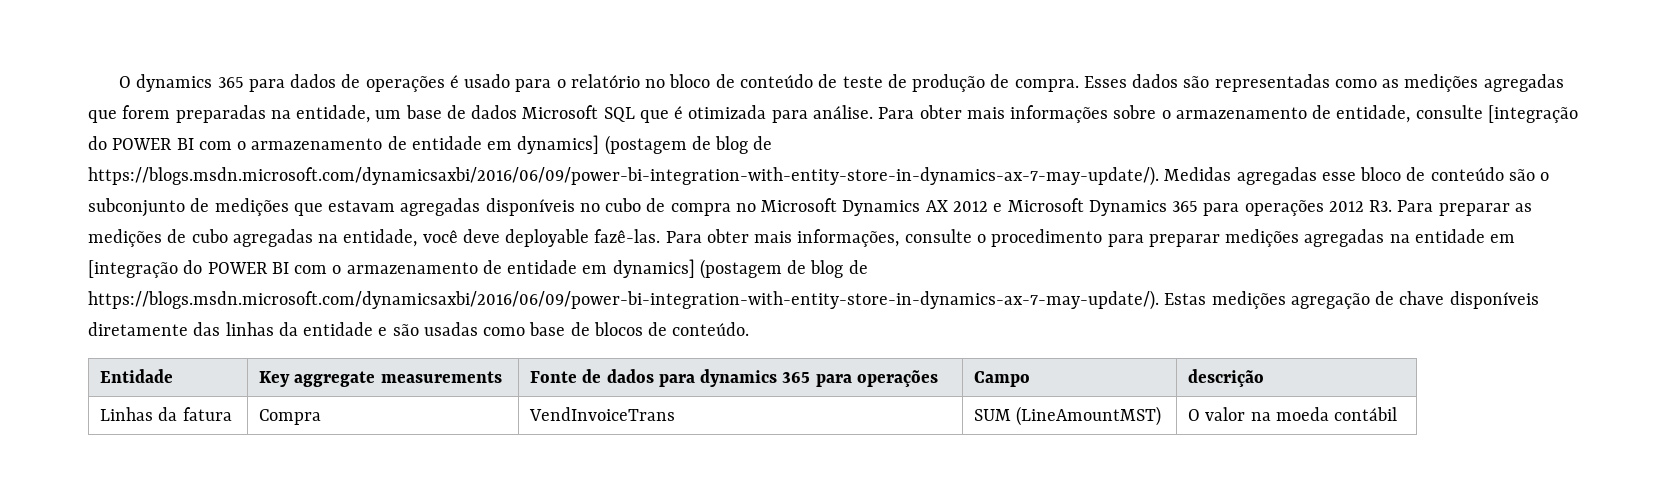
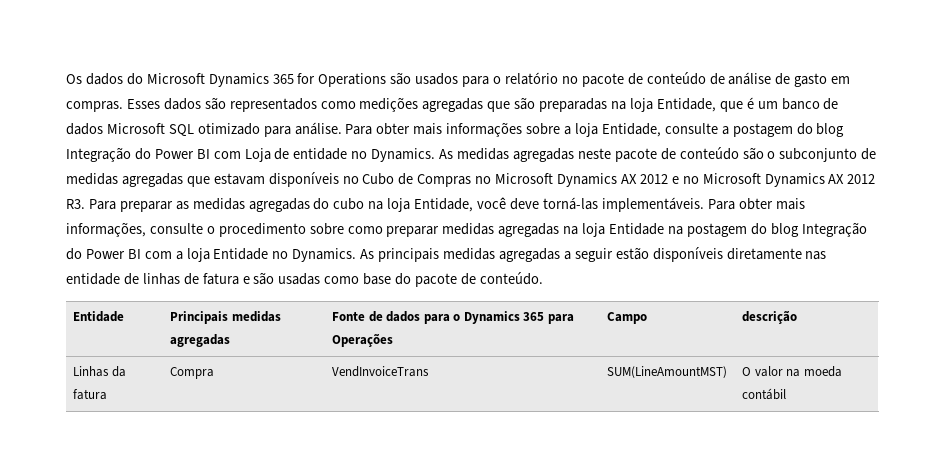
[119,74,511,92] O dynamics 365 para dados de operações é usado -> [66,72,459,87] Os dados do Microsoft Dynamics 365 for Operations são usados
[669,74,711,88] bloco -> [581,73,624,87] pacote
[842,74,1400,92] teste de produção de compra. Esses dados são representadas como as -> [728,72,851,87] [66,97,356,112] análise de gasto em compras. Esses dados são representados como
[122,105,171,119] forem -> [514,97,536,110] são
[296,105,442,123] entidade, um base -> [629,97,820,112] loja Entidade, que é um banco
[639,105,767,123] que é otimizada -> [197,123,260,135] otimizado
[1161,105,1578,123] [88,135,773,155] [88,166,1402,186] o armazenamento de entidade, consulte [integração do POWER BI com o armazenamento de entidade em dynamics] (postagem de blog de https://blogs.msdn.microsoft.com/dynamicsaxbi/2016/06/09/power-bi-integration-with-entity-store-in-dynamics-ax-7-may-update/). Medidas agregadas esse bloco -> [564,123,845,137] [66,147,657,162] a loja Entidade, consulte a postagem do blog Integração do Power BI com Loja de entidade no Dynamics. As medidas agregadas neste pacote
[214,198,289,216] medições -> [66,173,183,187] medidas agregadas
[400,198,481,216] agregadas -> (265, 179) none
[605,198,731,216] cubo de compra -> [362,173,472,187] Cubo de Compras
[1007,198,1324,216] Microsoft Dynamics 365 para operações -> [682,173,845,187] no Microsoft Dynamics AX
[88,229,661,247] medições de cubo agregadas na entidade, você deve deployable fazê-las. -> [192,197,704,212] medidas agregadas do cubo na loja Entidade, você deve torná-las implementáveis.
[1107,229,1516,247] [88,259,868,279] [88,290,1539,310] [88,322,374,336] para preparar medições agregadas na entidade em [integração do POWER BI com o armazenamento de entidade em dynamics] (postagem de blog de https://blogs.msdn.microsoft.com/dynamicsaxbi/2016/06/09/power-bi-integration-with-entity-store-in-dynamics-ax-7-may-update/). Estas medições agregação de chave disponíveis diretamente das linhas da entidade -> [309,222,867,237] [66,247,827,262] [66,273,239,285] sobre como preparar medidas agregadas na loja Entidade na postagem do blog Integração do Power BI com a loja Entidade no Dynamics. As principais medidas agregadas a seguir estão disponíveis diretamente nas entidade de linhas de fatura
[570,322,643,336] de blocos -> [395,273,458,287] do pacote
[259,371,502,387] Key aggregate measurements -> [170,311,281,324] [170,334,231,347] Principais medidas agregadas
[700,369,938,387] dynamics 365 para operações -> [453,311,574,324] [332,333,394,347] o Dynamics 365 para Operações
[974,406,1162,426] SUM (LineAmountMST) -> [607,366,728,378] SUM(LineAmountMST)

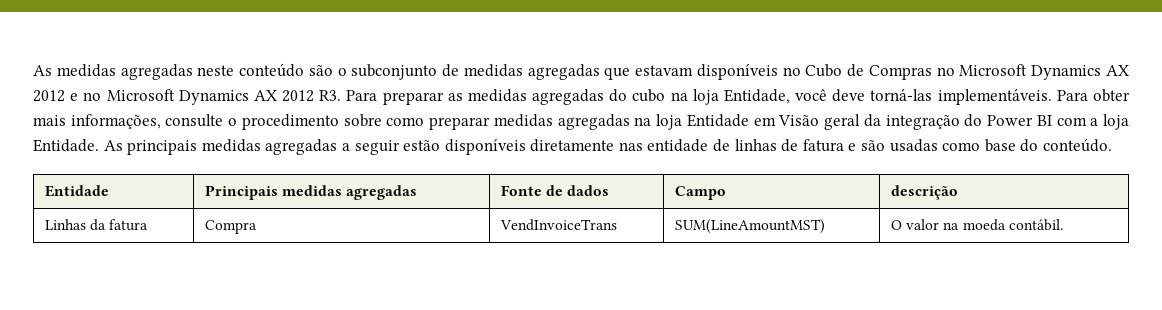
[66,72,851,87] [66,97,839,112] [66,122,845,137] [66,147,436,162] Os dados do Microsoft Dynamics 365 for Operations são usados para o relatório no pacote de conteúdo de análise de gasto em compras. Esses dados são representados como medições agregadas que são preparadas na loja Entidade, que é um banco de dados Microsoft SQL otimizado para análise. Para obter mais informações sobre a loja Entidade, consulte a postagem do blog Integração do Power BI com Loja de entidade no Dynamics. -> (33, 70) none
[614,148,676,162] pacote de -> (235, 70) none
[667,222,867,237] na postagem do blog Integração -> [753,114,960,130] em Visão geral da integração
[213,248,357,262] Entidade no Dynamics. -> [33,139,99,152] Entidade.
[415,273,476,287] pacote de -> (1039, 145) none
[423,311,574,324] [332,333,394,347] para o Dynamics 365 para Operações -> (610, 190) none
[742,388,787,400] contábil -> [1008,219,1063,231] contábil.

